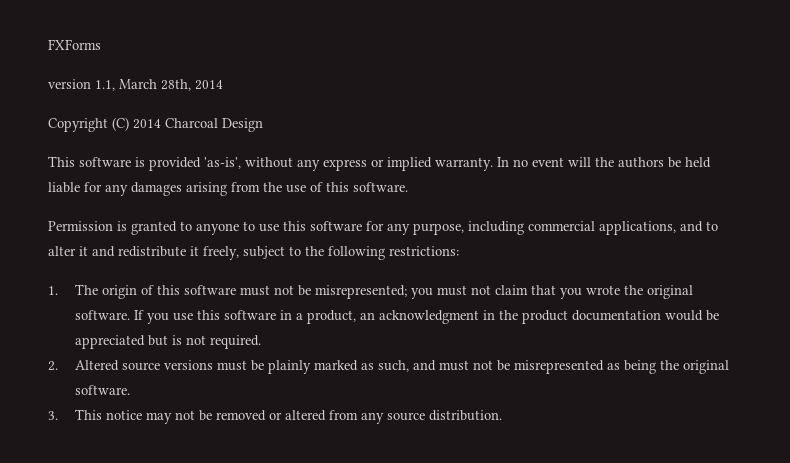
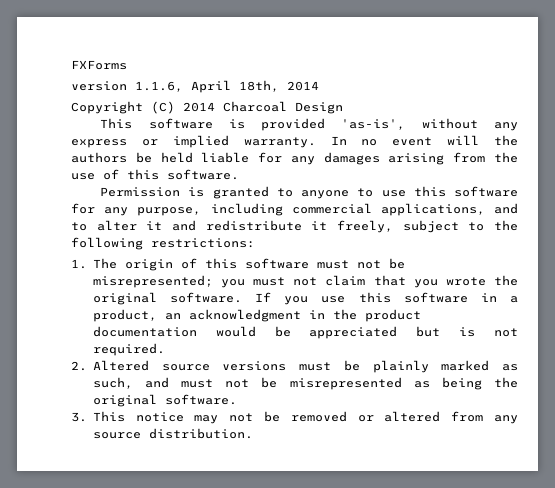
[95,79,191,91] 1.1, March 28th, -> [135,80,279,93] 1.1.6, April 18th,

